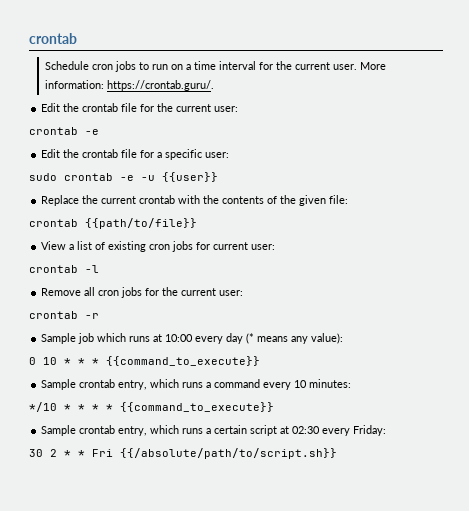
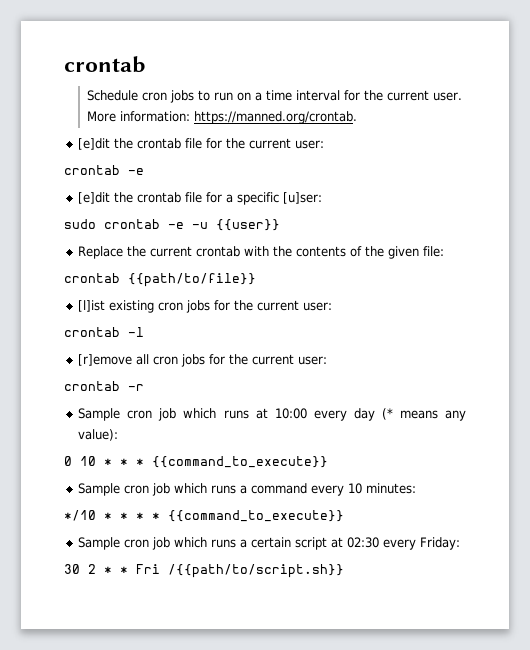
[106,80,214,91] [41,103,61,112] https://crontab.guru/. // Edit -> [194,111,358,124] [78,138,111,150] https://manned.org/crontab. // [e]dit
[41,149,61,158] Edit -> [78,192,111,204] [e]dit
[205,152,230,158] user: -> [283,192,323,204] [u]ser:
[41,241,106,250] View a list of -> [78,300,106,312] [l]ist
(211, 246) none -> [234,300,254,311] the
[41,288,82,296] Remove -> [78,354,133,366] [r]emove
(77, 338) none -> [127,410,153,419] cron
[79,379,148,390] crontab entry, -> [124,483,171,496] cron job
[79,425,148,436] crontab entry, -> [124,537,171,550] cron job
[120,448,337,459] {{/absolute/path/to/script.sh}} -> [168,564,344,578] /{{path/to/script.sh}}

